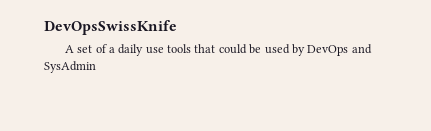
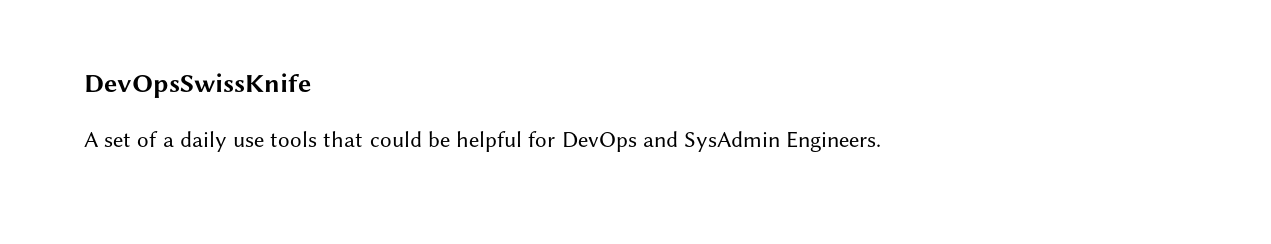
[264,44,305,56] used by -> [456,131,556,152] helpful for
(96, 67) none -> [786,131,882,152] Engineers.

